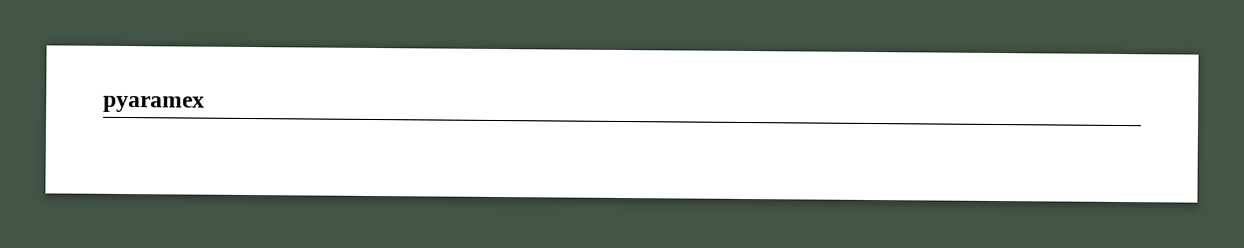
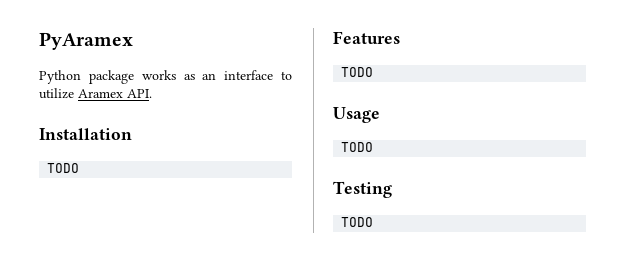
[103,95,205,113] pyaramex -> [39,32,133,50] [39,70,293,84] [39,88,152,99] [39,128,132,140] [47,163,80,173] [333,31,400,44] [341,67,374,77] [333,107,380,123] [341,142,374,152] [333,181,392,198] [341,217,374,227] PyAramex // Python package works as an interface to utilize Aramex API. // Installation // TODO // Features // TODO // Usage // TODO // Testing // TODO

